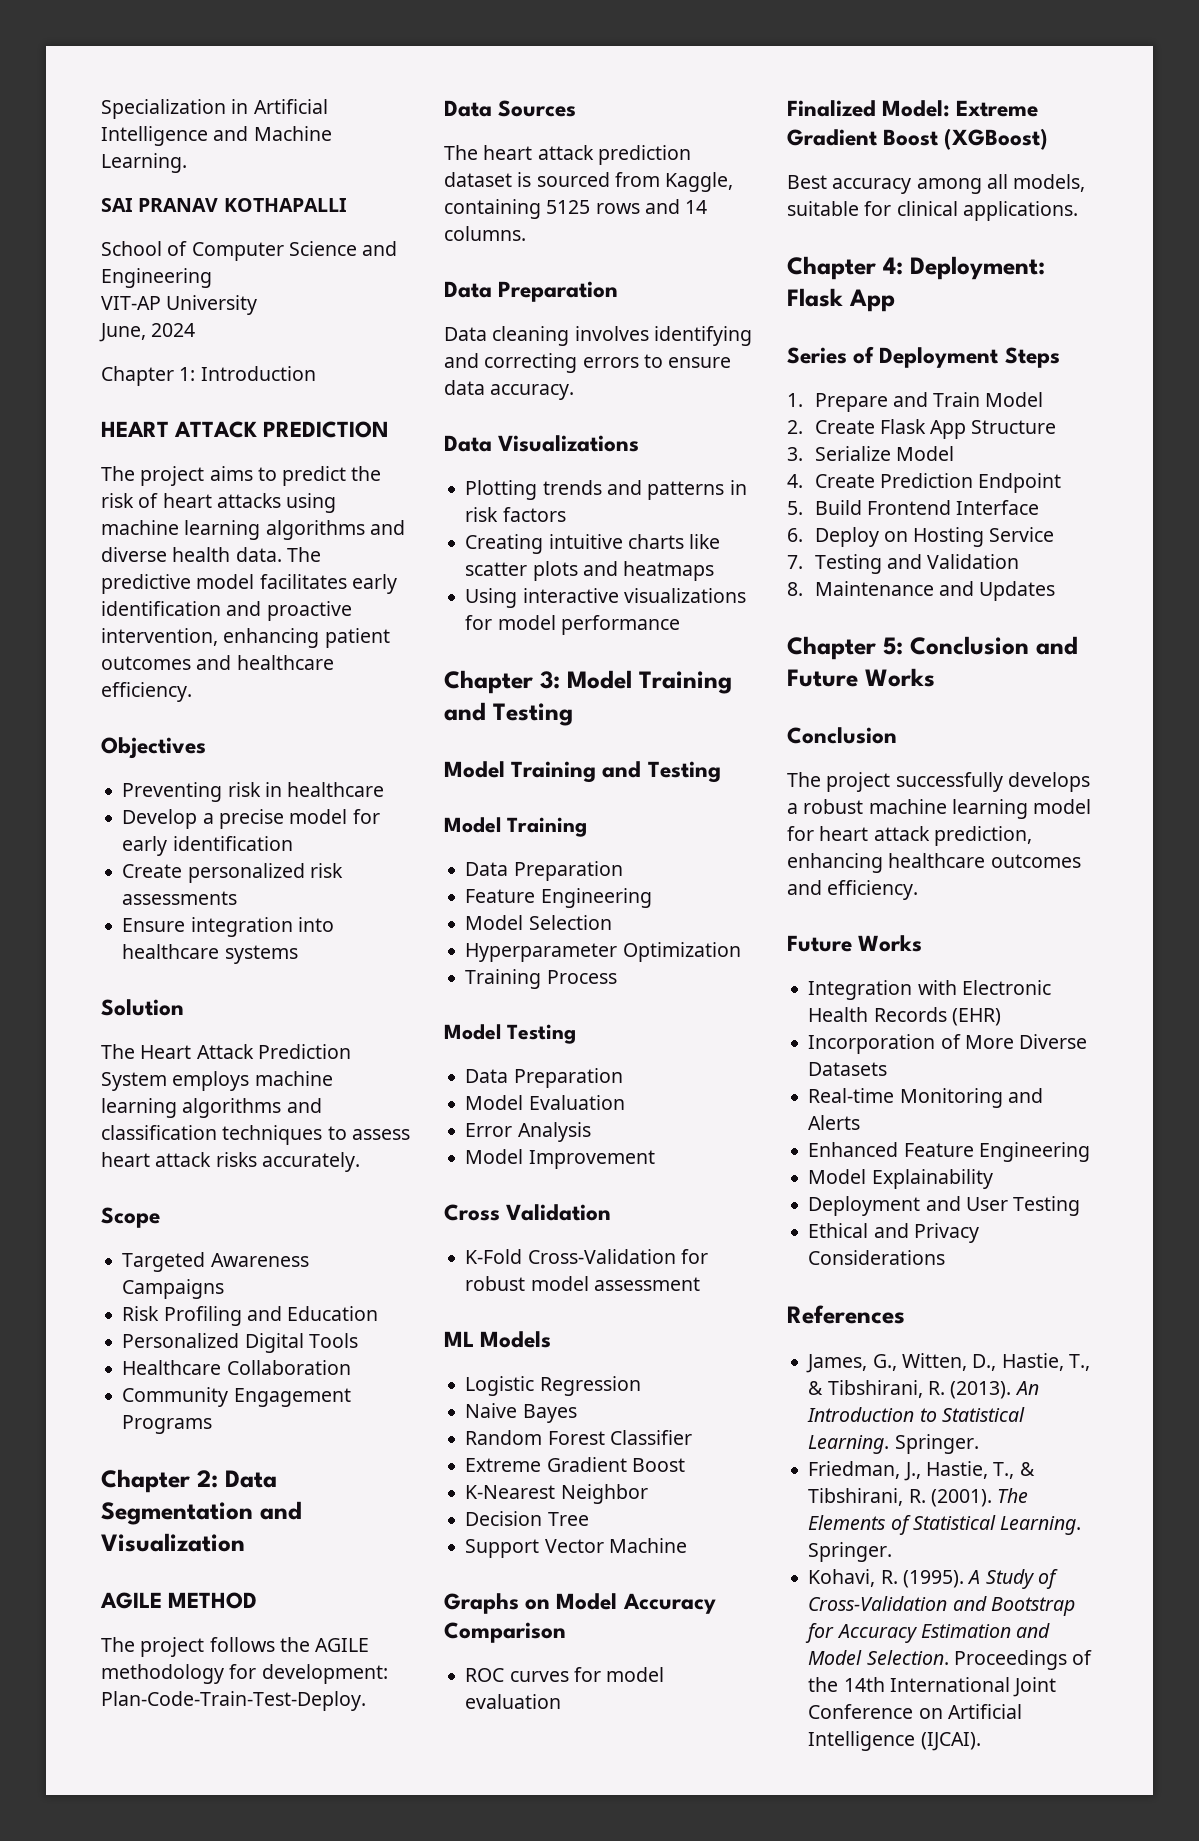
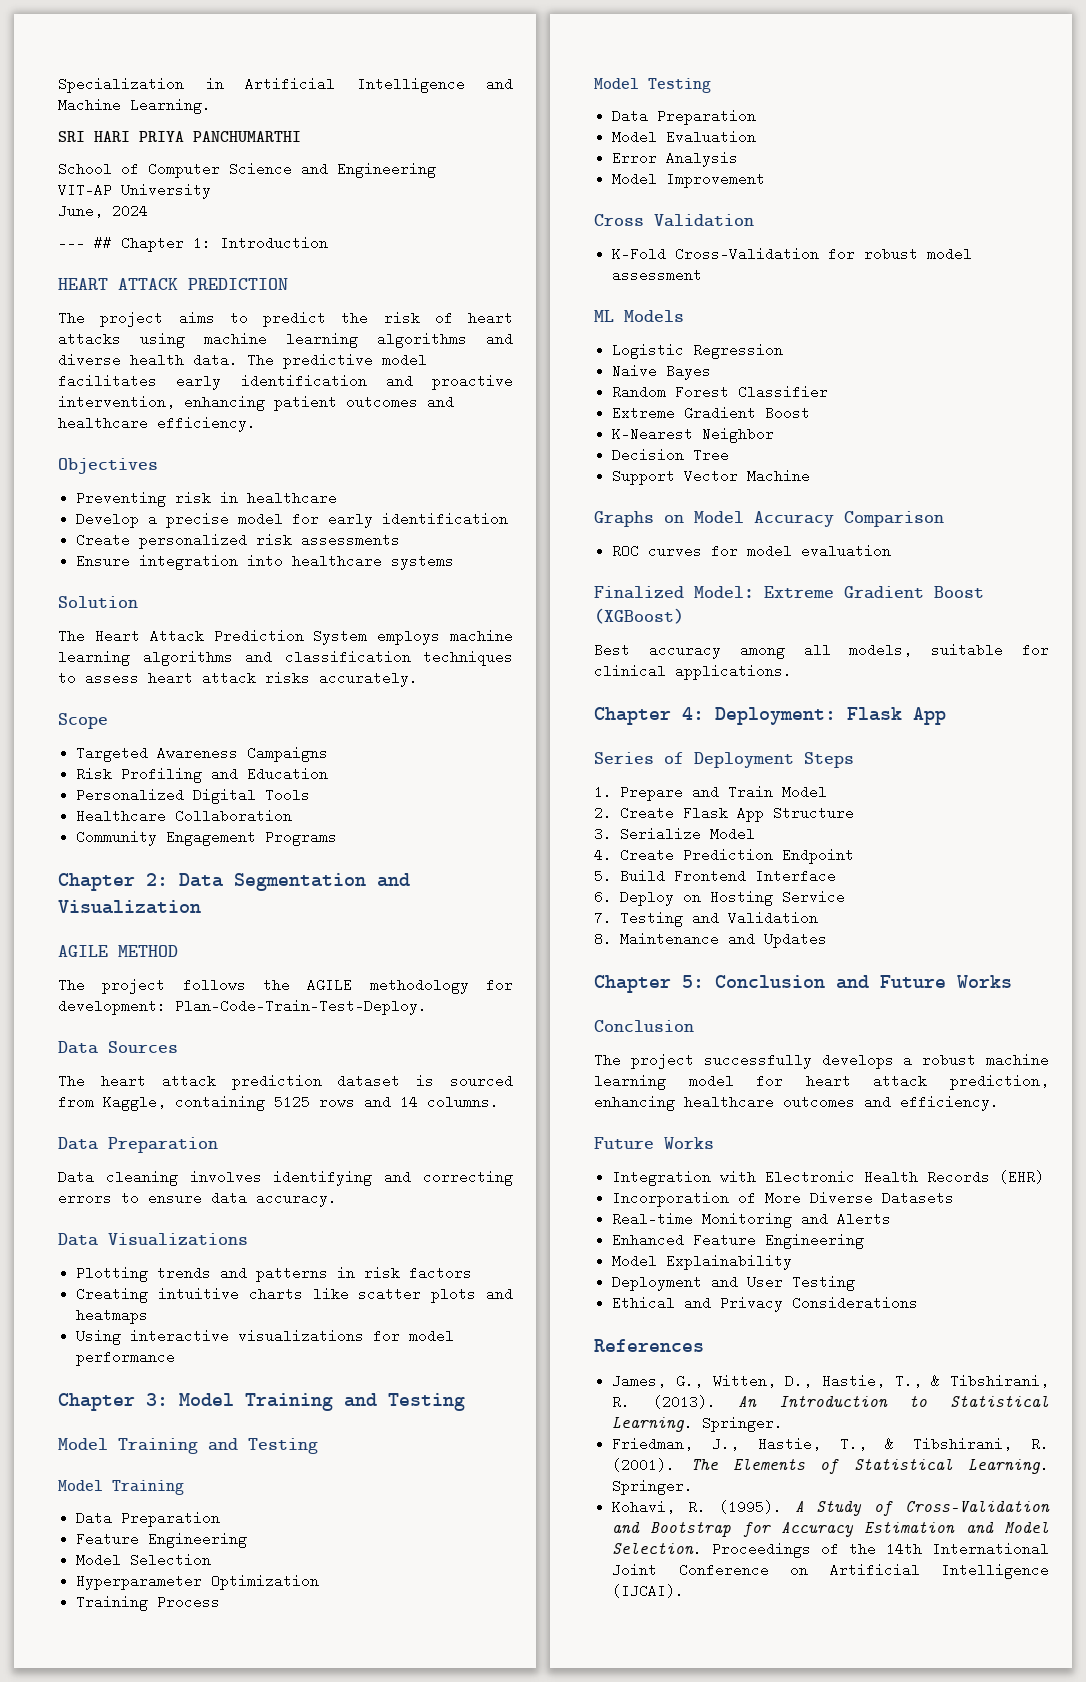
[101,198,347,212] SAI PRANAV KOTHAPALLI -> [58,131,301,142] SRI HARI PRIYA PANCHUMARTHI
(196, 330) none -> [58,236,112,250] --- ##

